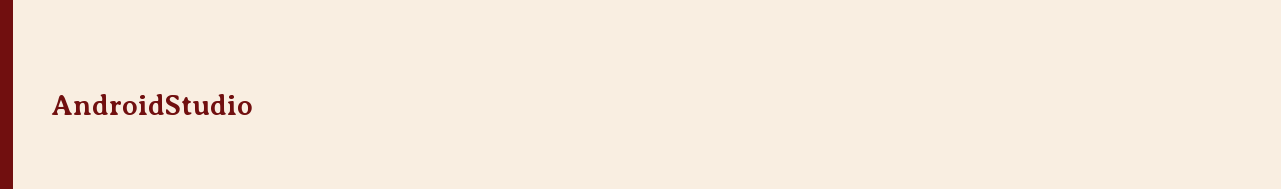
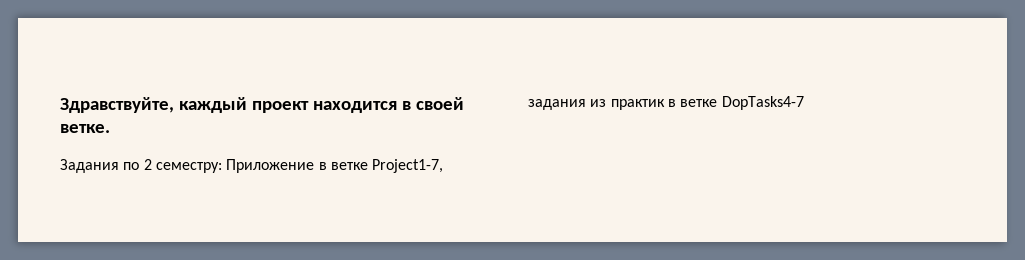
[51,94,253,115] AndroidStudio -> [60,97,464,113] [60,124,110,133] [60,159,444,173] [528,96,804,110] Здравствуйте, каждый проект находится в своей ветке. // Задания по 2 семестру: Приложение в ветке Project1-7, задания из практик в ветке DopTasks4-7

